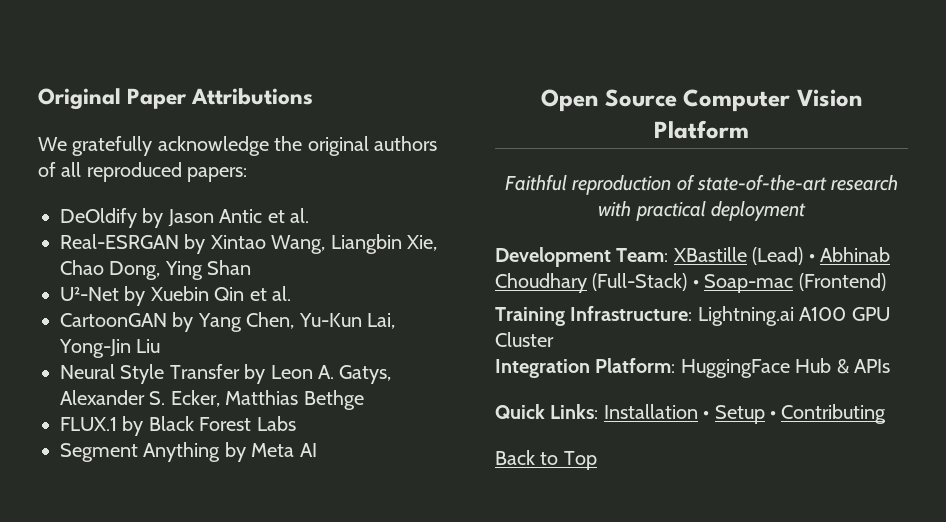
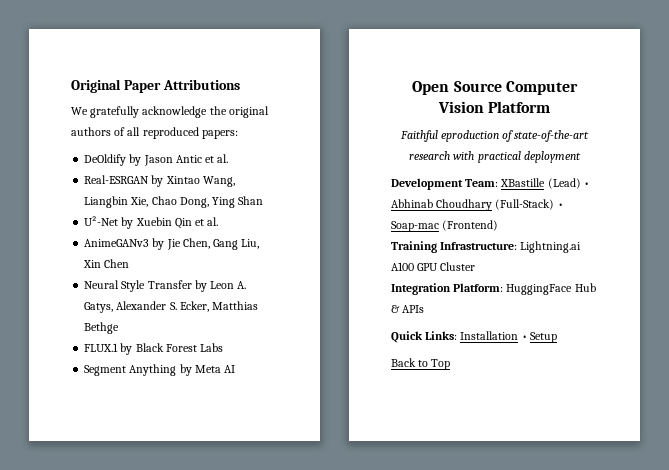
[60,312,395,332] [59,339,161,358] CartoonGAN by Yang Chen, Yu-Kun Lai, Yong-Jin Liu -> [84,238,260,250] [83,259,130,268] AnimeGANv3 by Jie Chen, Gang Liu, Xin Chen
[572,175,672,195] reproduction -> [440,130,499,142] eproduction
[770,404,887,424] • Contributing -> (557, 337) none

